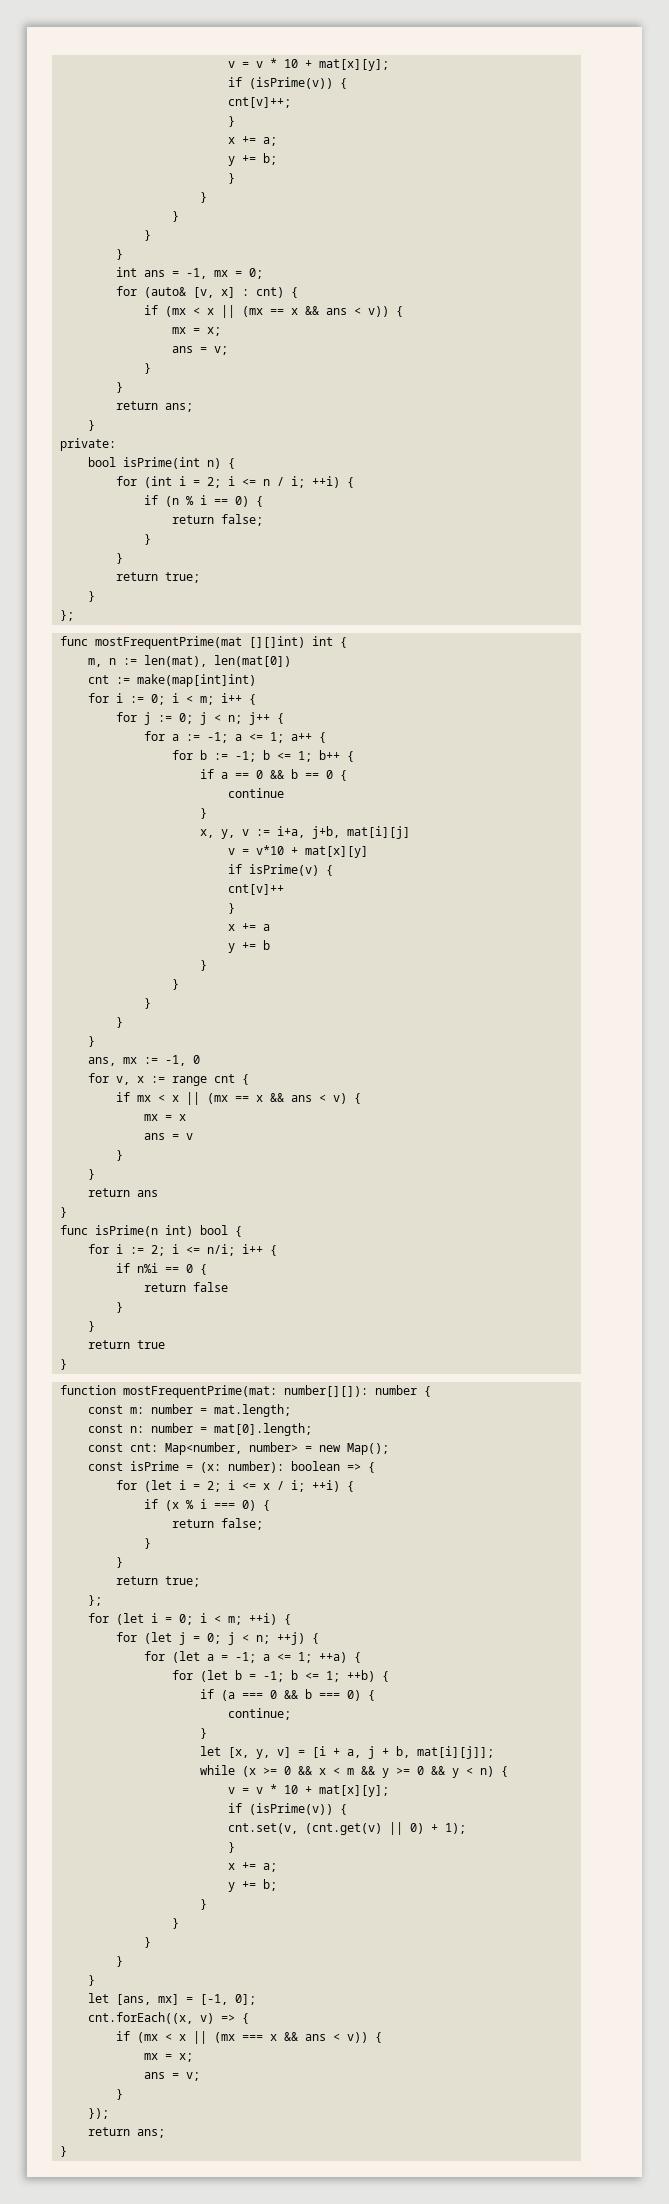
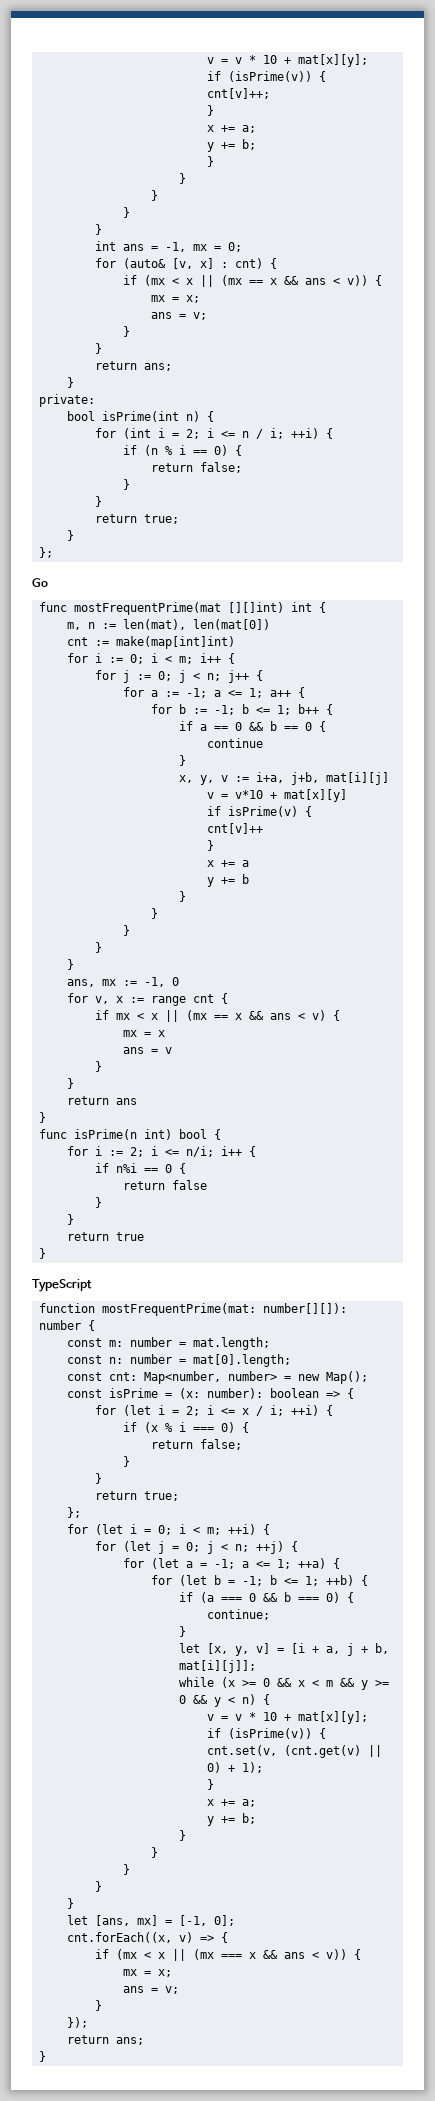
(74, 615) none -> [32,578,48,587] // Go
(67, 1364) none -> [32,1279,92,1292] // TypeScript

